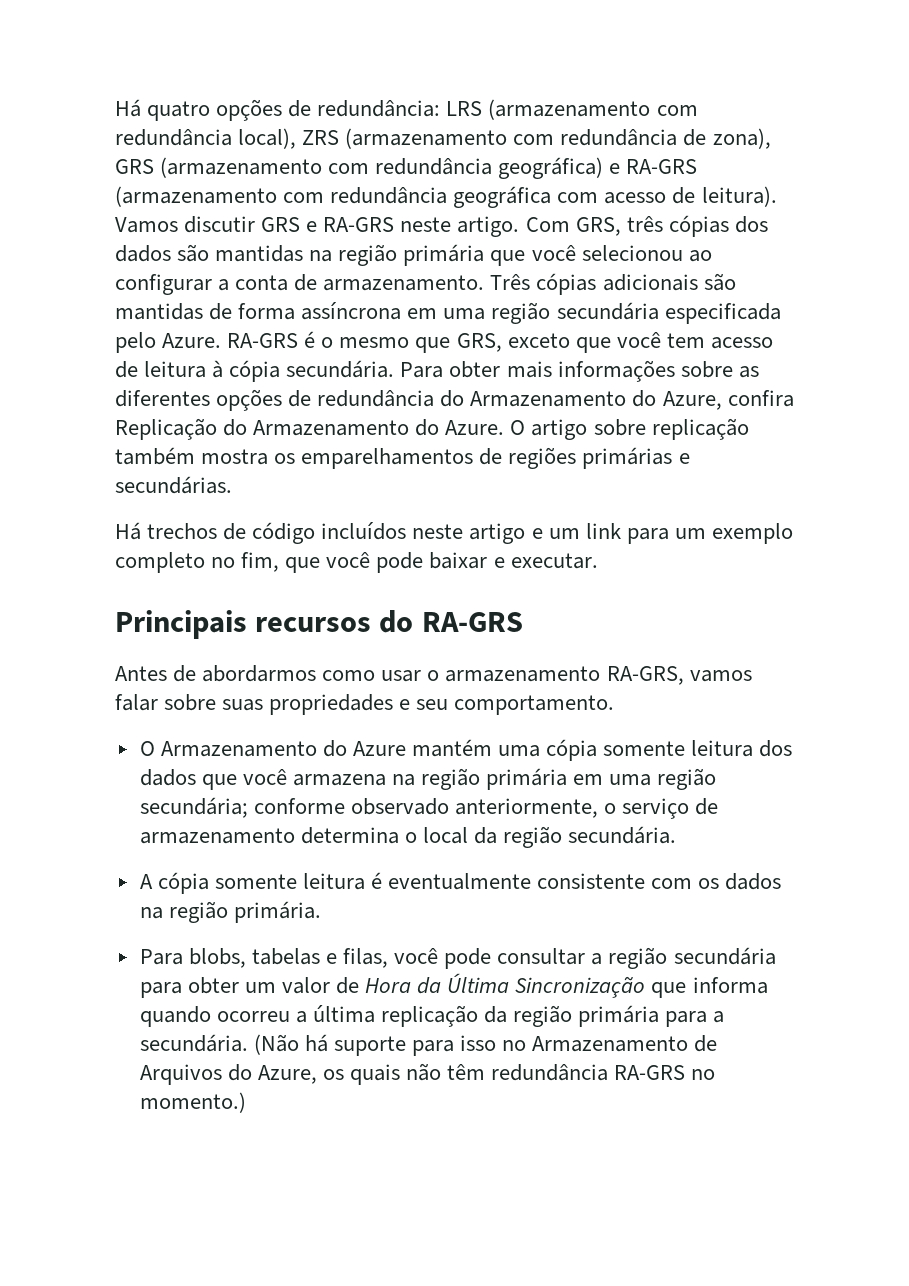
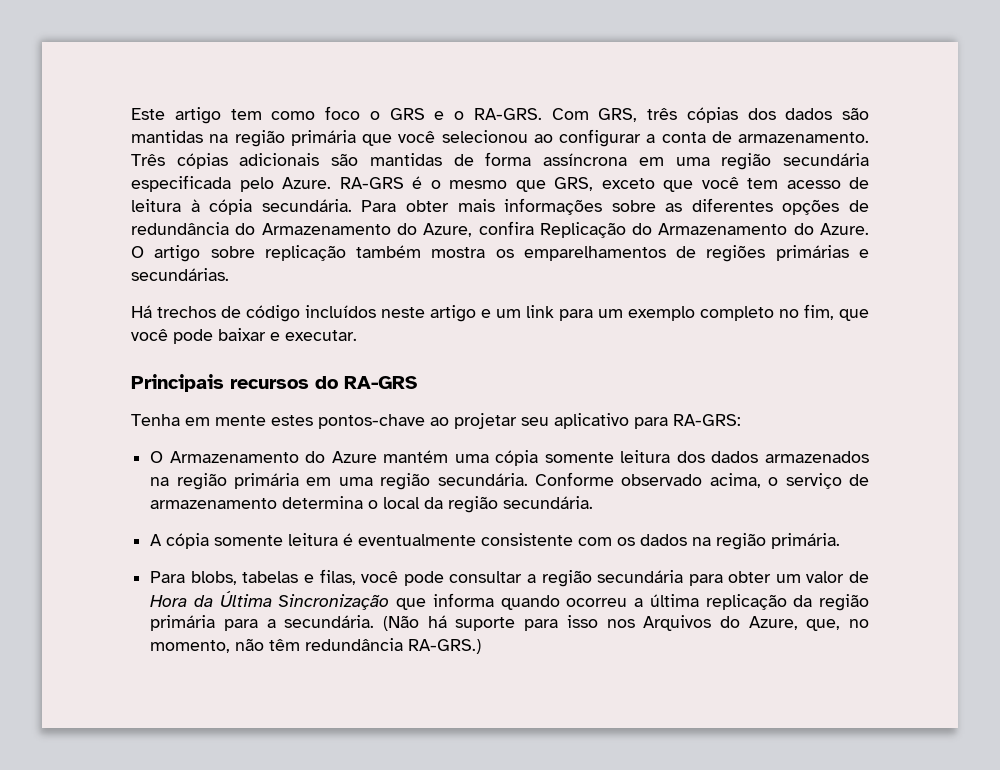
[115,99,698,121] [115,128,771,149] [115,157,698,179] [115,186,777,208] [115,216,520,237] Há quatro opções de redundância: LRS (armazenamento com redundância local), ZRS (armazenamento com redundância de zona), GRS (armazenamento com redundância geográfica) e RA-GRS (armazenamento com redundância geográfica com acesso de leitura). Vamos discutir GRS e RA-GRS neste artigo. -> [131,106,542,124] Este artigo tem como foco o GRS e o RA-GRS.
[115,665,752,685] [115,694,615,715] Antes de abordarmos como usar o armazenamento RA-GRS, vamos falar sobre suas propriedades e seu comportamento. -> [131,413,741,429] Tenha em mente estes pontos-chave ao projetar seu aplicativo para RA-GRS:
[201,769,386,790] que você armazena -> [764,451,869,463] armazenados
[139,797,598,818] secundária; conforme observado anteriormente, -> [437,472,761,488] secundária. Conforme observado acima,
[502,1035,718,1052] [139,1063,716,1085] [139,1092,246,1113] no Armazenamento de Arquivos do Azure, os quais não têm redundância RA-GRS no momento.) -> [606,615,869,631] [150,638,482,654] nos Arquivos do Azure, que, no momento, não têm redundância RA-GRS.)

